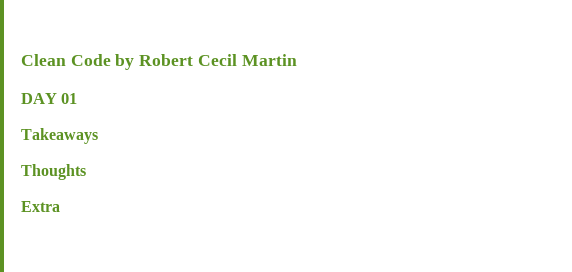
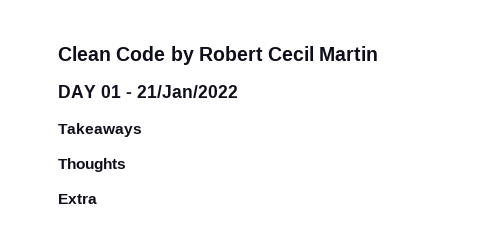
(78, 98) none -> [126,85,238,98] - 21/Jan/2022

